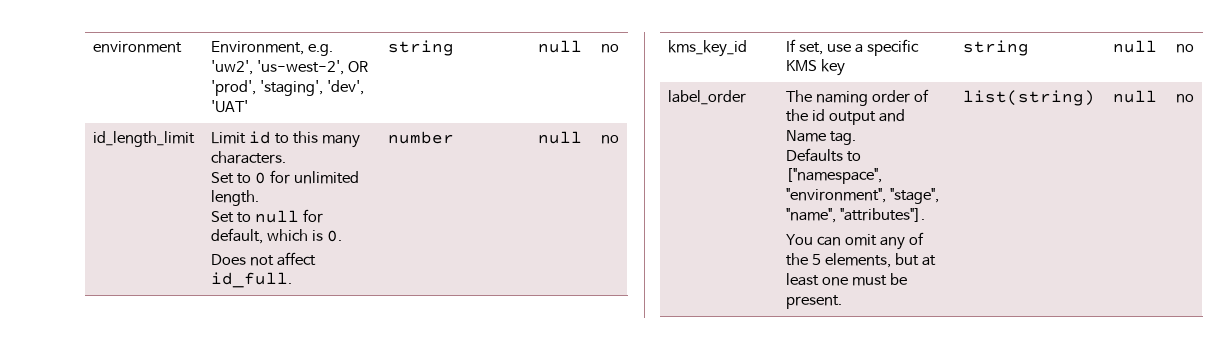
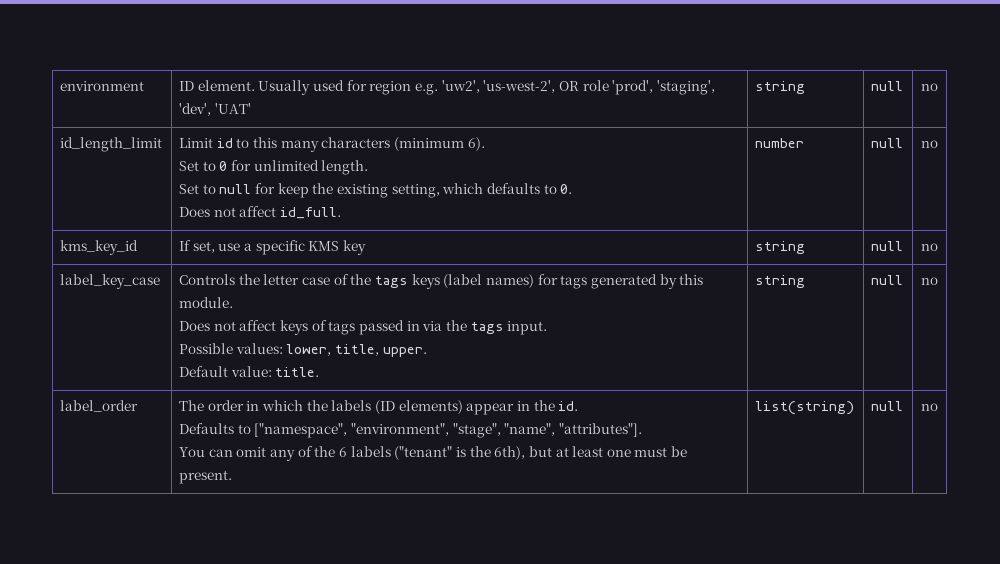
[211,41,305,55] Environment, -> [179,80,412,95] ID element. Usually used for region
(369, 67) none -> [582,80,609,91] role
[211,151,287,164] characters. -> [321,137,485,151] characters (minimum 6).
[211,228,324,244] default, which is -> [277,183,557,198] keep the existing setting, which defaults to
[668,90,747,105] [786,89,929,106] [786,109,905,125] [786,130,857,145] label_order | The naming order of the id output and Name tag. -> [60,274,161,289] [179,274,704,289] [179,297,234,308] [179,320,548,335] [179,343,427,357] [179,366,320,377] [755,275,806,288] [871,275,904,285] [921,277,938,285] [60,400,139,412] [179,400,579,415] label_key_case | Controls the letter case of the tags keys (label names) for tags generated by this module. // Does not affect keys of tags passed in via the tags input. // Possible values: lower, title, upper. // Default value: title. | string | null | no // label_order | The order in which the labels (ID elements) appear in the id.
[812,253,892,268] 5 elements, -> [339,446,526,460] 6 labels ("tenant" is the 6th),

